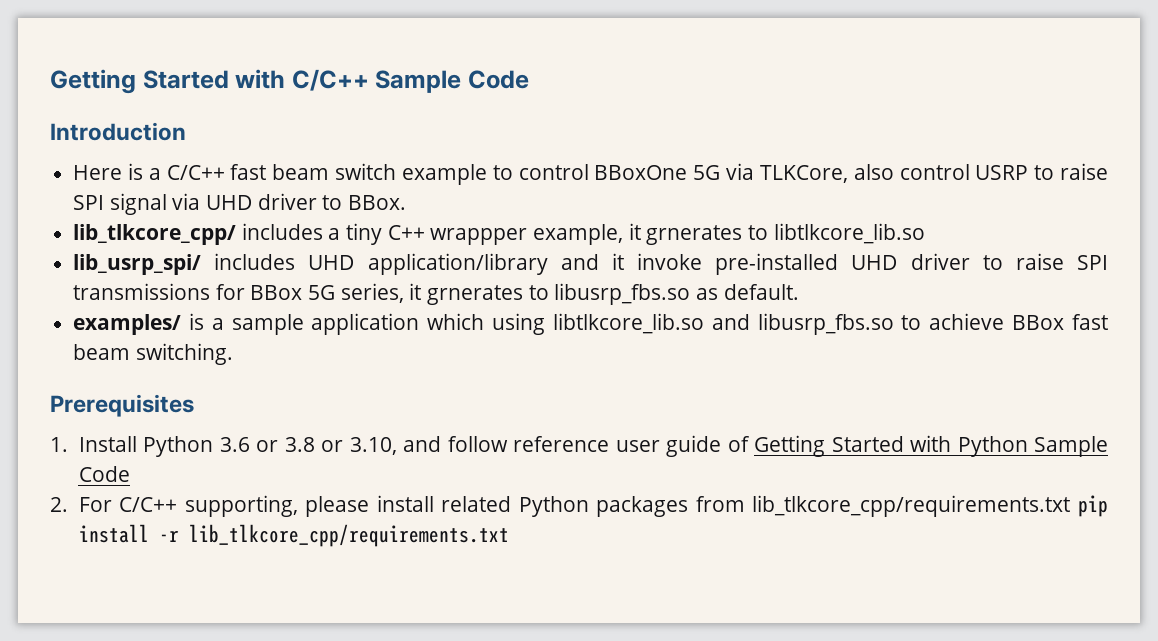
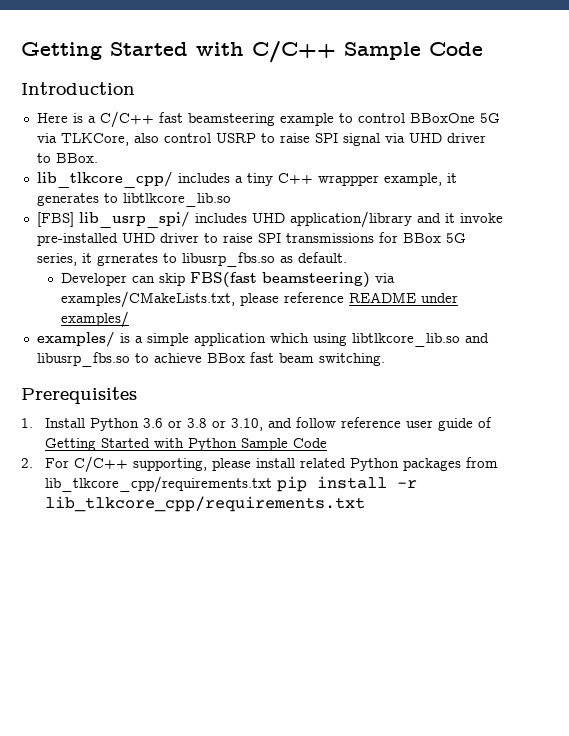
[272,163,397,180] beam switch -> [187,113,275,126] beamsteering
[646,225,743,245] grnerates -> [36,193,99,206] generates
(925, 233) none -> [36,212,74,227] [FBS]
(799, 292) none -> [61,272,396,288] [61,291,459,308] [61,311,130,328] // Developer can skip FBS(fast beamsteering) via examples/CMakeLists.txt, please reference README under examples/
[231,314,304,335] sample -> [146,333,189,346] simple

